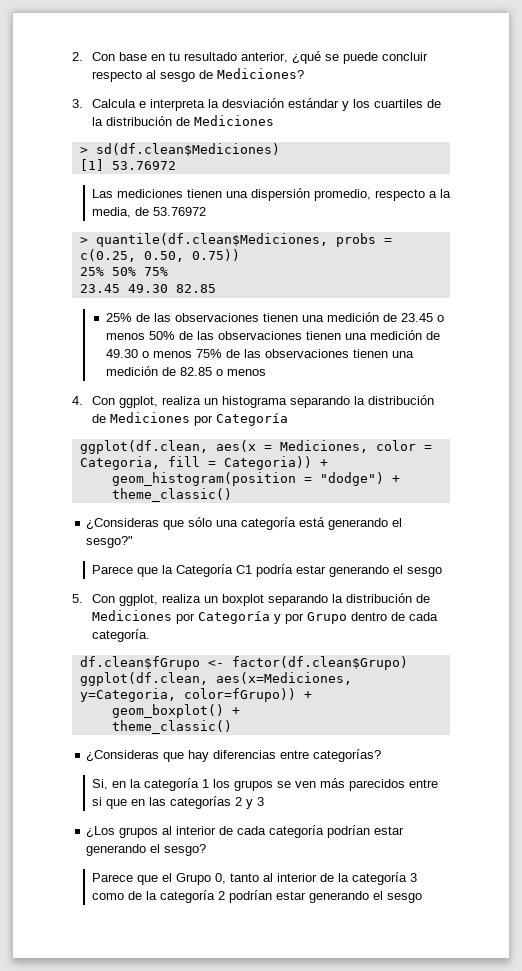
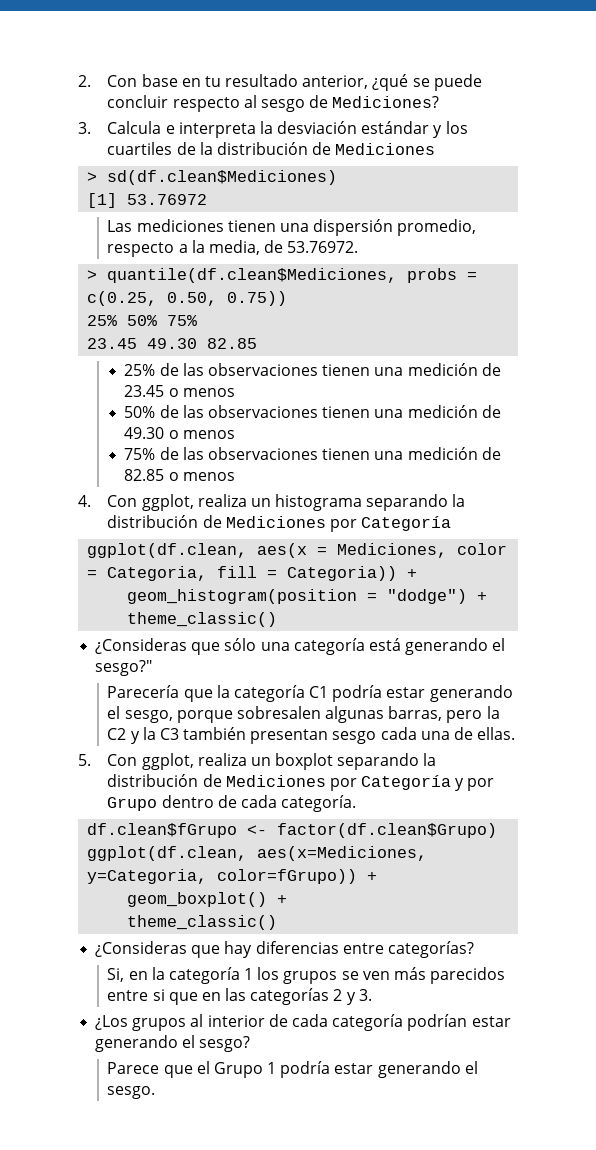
[152,207,206,216] 53.76972 -> [287,241,359,253] 53.76972.
(145, 336) none -> (235, 392) //
(192, 354) none -> (235, 434) //
[91,565,133,574] Parece -> [107,685,180,698] Parecería
[175,564,233,577] Categoría -> [233,685,305,702] categoría
[406,567,442,577] sesgo -> [124,706,500,723] [107,727,516,744] sesgo, porque sobresalen algunas barras, pero la C2 y la C3 también presentan sesgo cada una de ellas.
[256,797,264,806] 3 -> [358,989,372,1001] 3.
[214,872,417,885] [91,890,422,903] 0, tanto al interior de la categoría 3 como de la categoría 2 podrían estar generando el sesgo -> [267,1061,478,1078] [107,1086,156,1099] 1 podría estar generando el sesgo.

